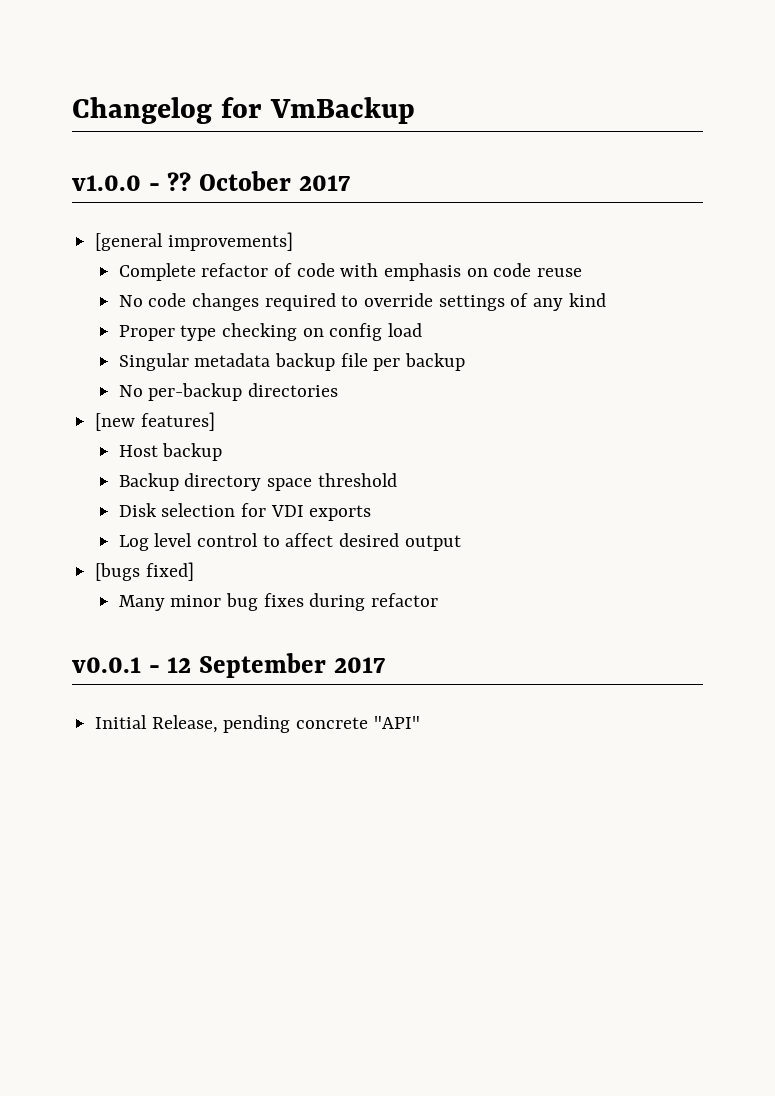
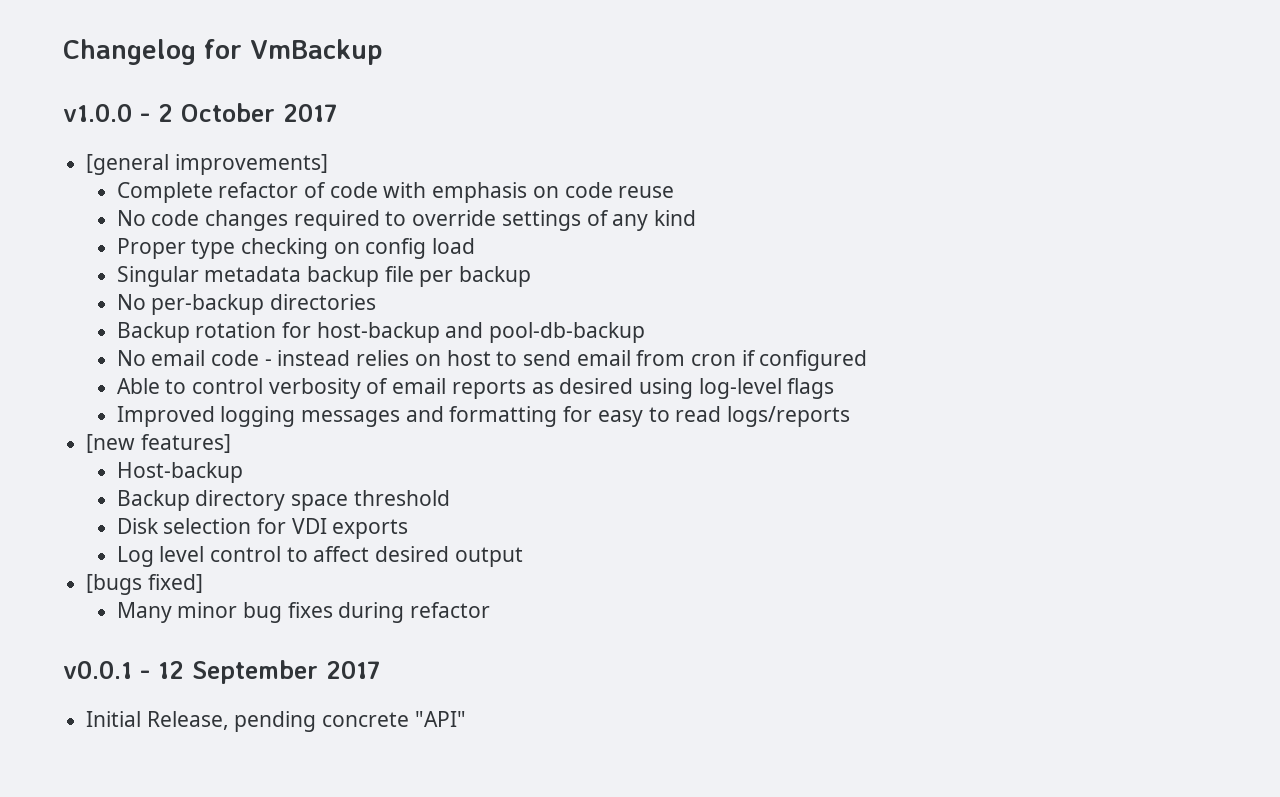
[167,172,192,191] ?? -> [158,104,173,122] 2
(339, 390) none -> [116,322,646,343] [116,350,868,371] [116,378,835,399] [116,406,850,427] // Backup rotation for host-backup and pool-db-backup // No email code - instead relies on host to send email from cron if configured // Able to control verbosity of email reports as desired using log-level flags // Improved logging messages and formatting for easy to read logs/reports
[118,443,223,461] Host backup -> [116,462,243,483] Host-backup

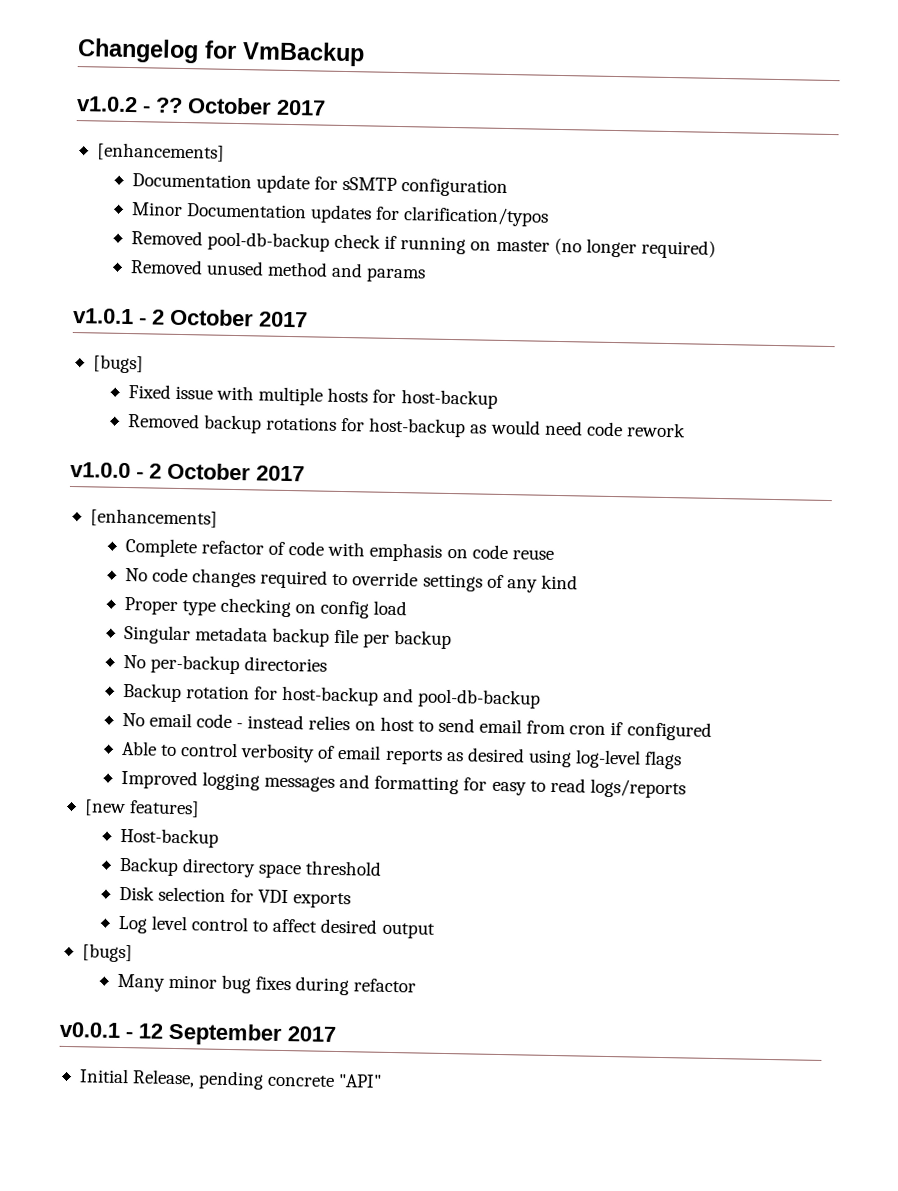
(383, 52) none -> [76,96,326,116] [96,142,225,162] [131,173,509,198] [130,202,550,227] [130,230,716,259] [129,259,427,283] [72,307,308,328] [92,354,144,374] [127,384,498,409] [127,413,686,438] // v1.0.2 - ?? October 2017 // [enhancements] // Documentation update for sSMTP configuration // Minor Documentation updates for clarification/typos // Removed pool-db-backup check if running on master (no longer required) // Removed unused method and params // v1.0.1 - 2 October 2017 // [bugs] // Fixed issue with multiple hosts for host-backup // Removed backup rotations for host-backup as would need code rework
[86,154,328,175] [general improvements] -> [89,508,218,528] [enhancements]
[86,574,203,595] [bugs fixed] -> [81,943,133,963] [bugs]

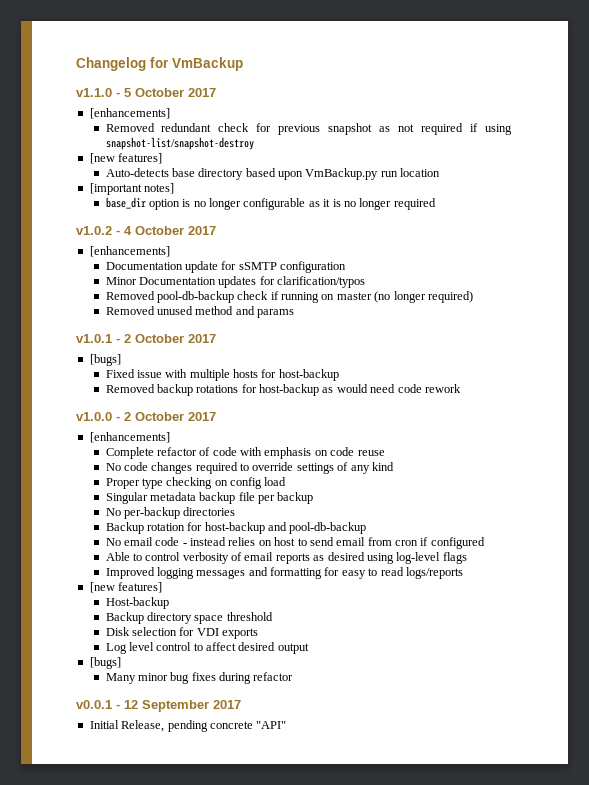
(365, 54) none -> [76,88,216,97] [89,108,170,119] [105,123,513,135] [105,137,254,150] [89,153,163,164] [105,168,441,180] [89,183,175,195] [105,197,436,210] // v1.1.0 - 5 October 2017 // [enhancements] // Removed redundant check for previous snapshot as not required if using snapshot-list/snapshot-destroy // [new features] // Auto-detects base directory based upon VmBackup.py run location // [important notes] // base_dir option is no longer configurable as it is no longer required
[155,97,183,113] ?? -> [124,226,132,235] 4

